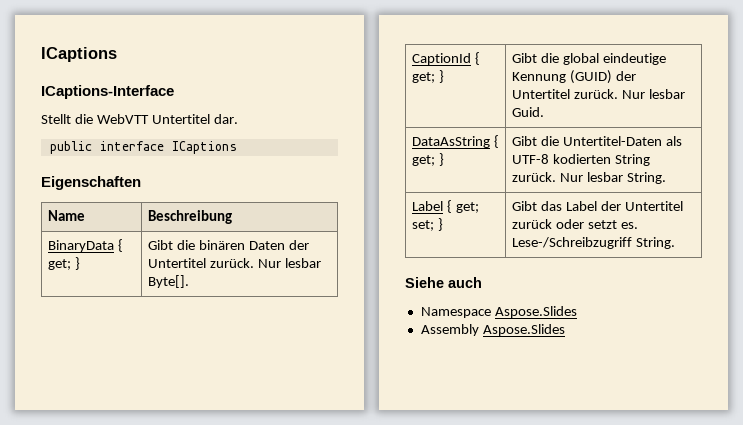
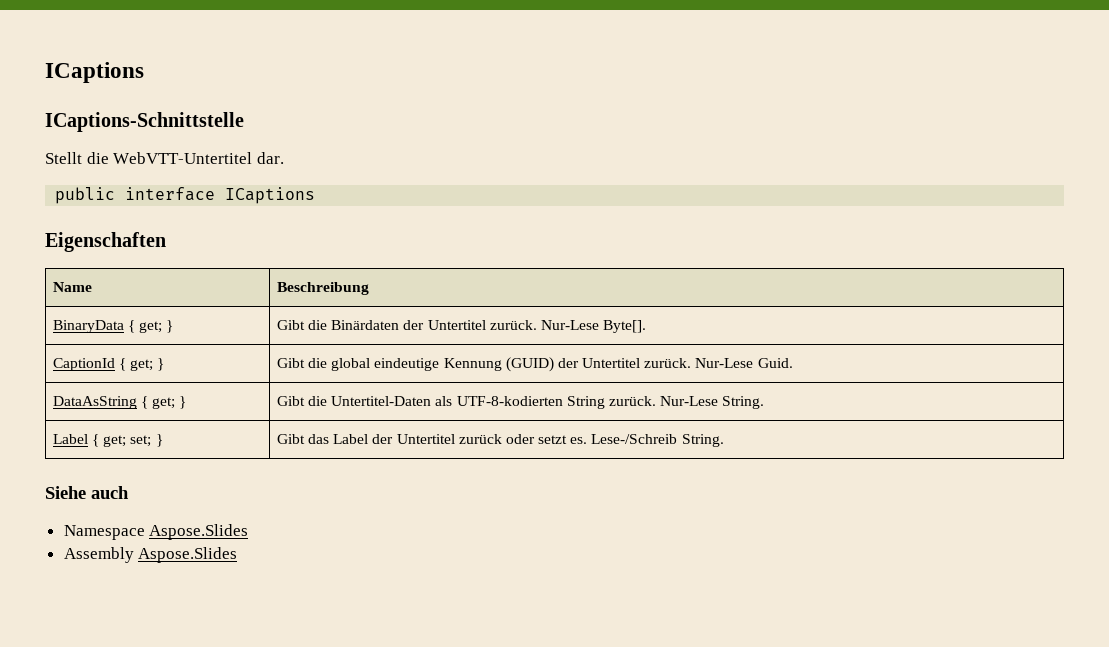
[41,47,117,62] [41,85,174,99] ICaptions // ICaptions-Interface -> [45,62,144,83] [45,112,244,132] ICaptions // ICaptions-Schnittstelle
[96,114,210,124] WebVTT Untertitel -> [113,152,253,164] WebVTT-Untertitel
[198,240,309,250] [147,258,321,268] binären Daten der Untertitel zurück. Nur lesbar -> [331,320,599,330] Binärdaten der Untertitel zurück. Nur-Lese
[621,89,685,99] Nur lesbar -> [695,358,754,368] Nur-Lese
[511,154,650,166] [511,172,623,182] UTF-8 kodierten String zurück. Nur lesbar -> [456,396,719,409] UTF-8-kodierten String zurück. Nur-Lese
[511,237,632,249] Lese-/Schreibzugriff -> [591,434,678,444] Lese-/Schreib

